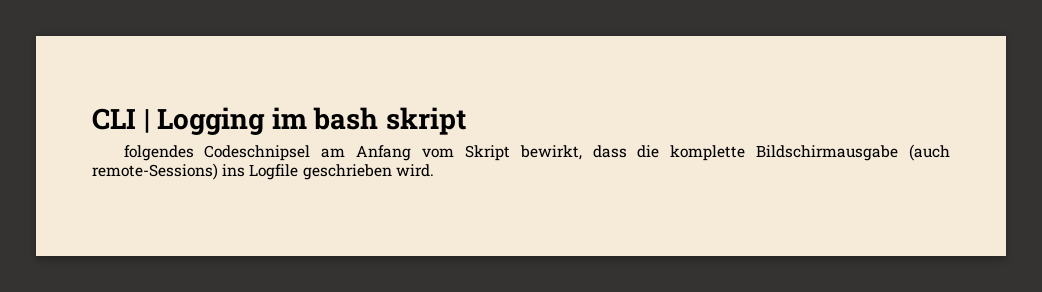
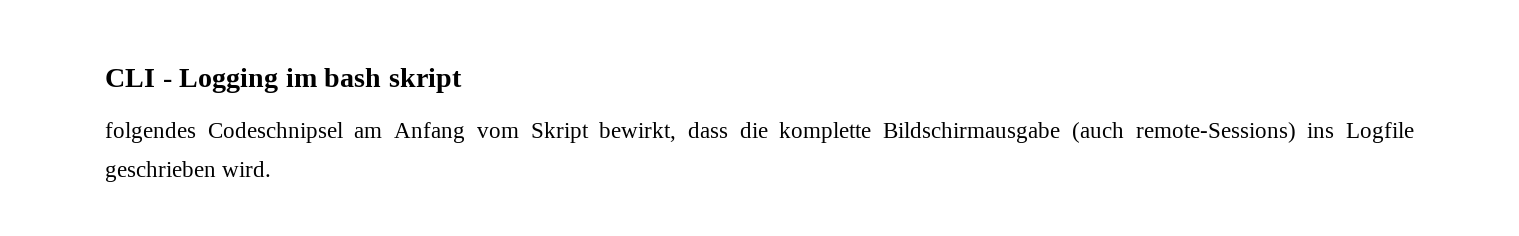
[143,109,150,133] | -> [162,79,172,87] -

